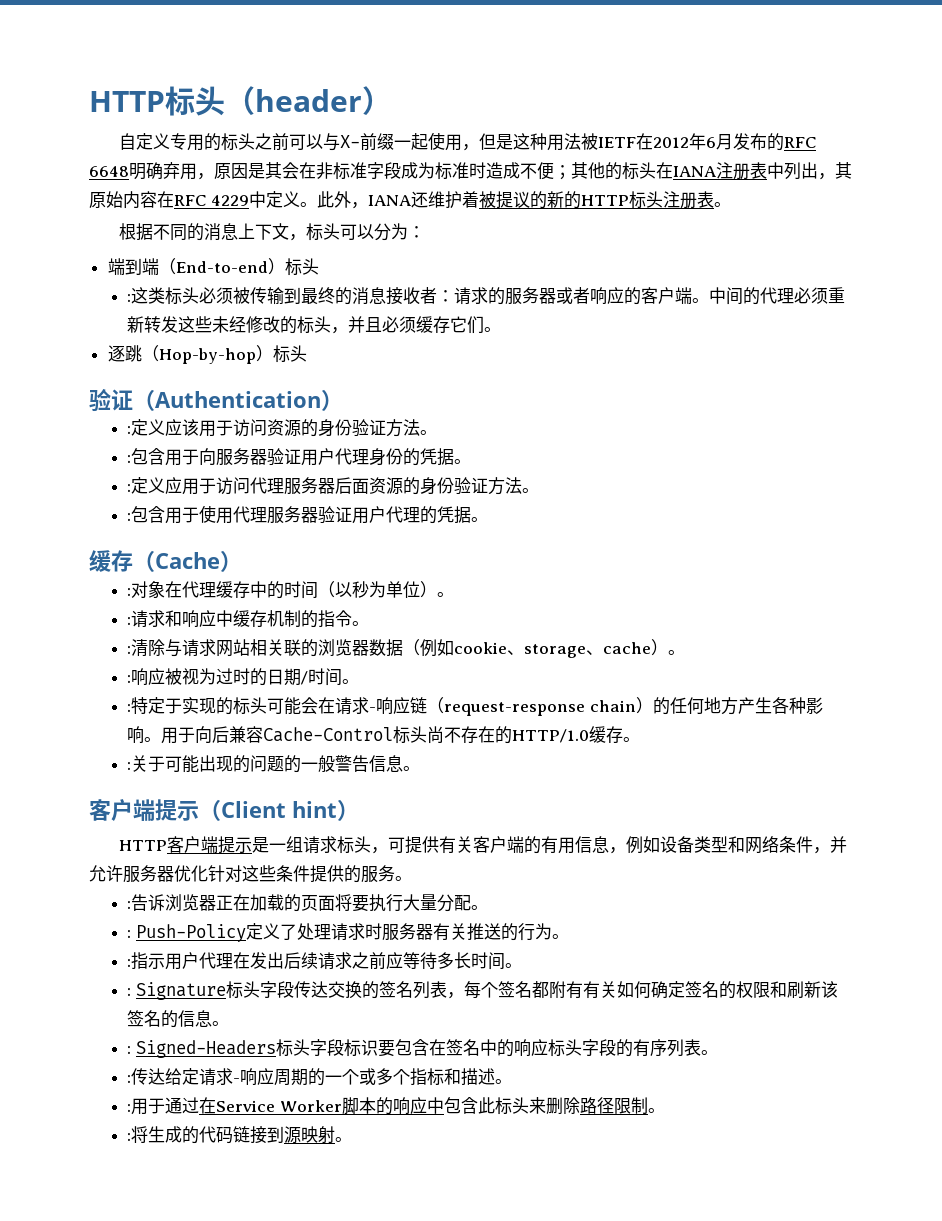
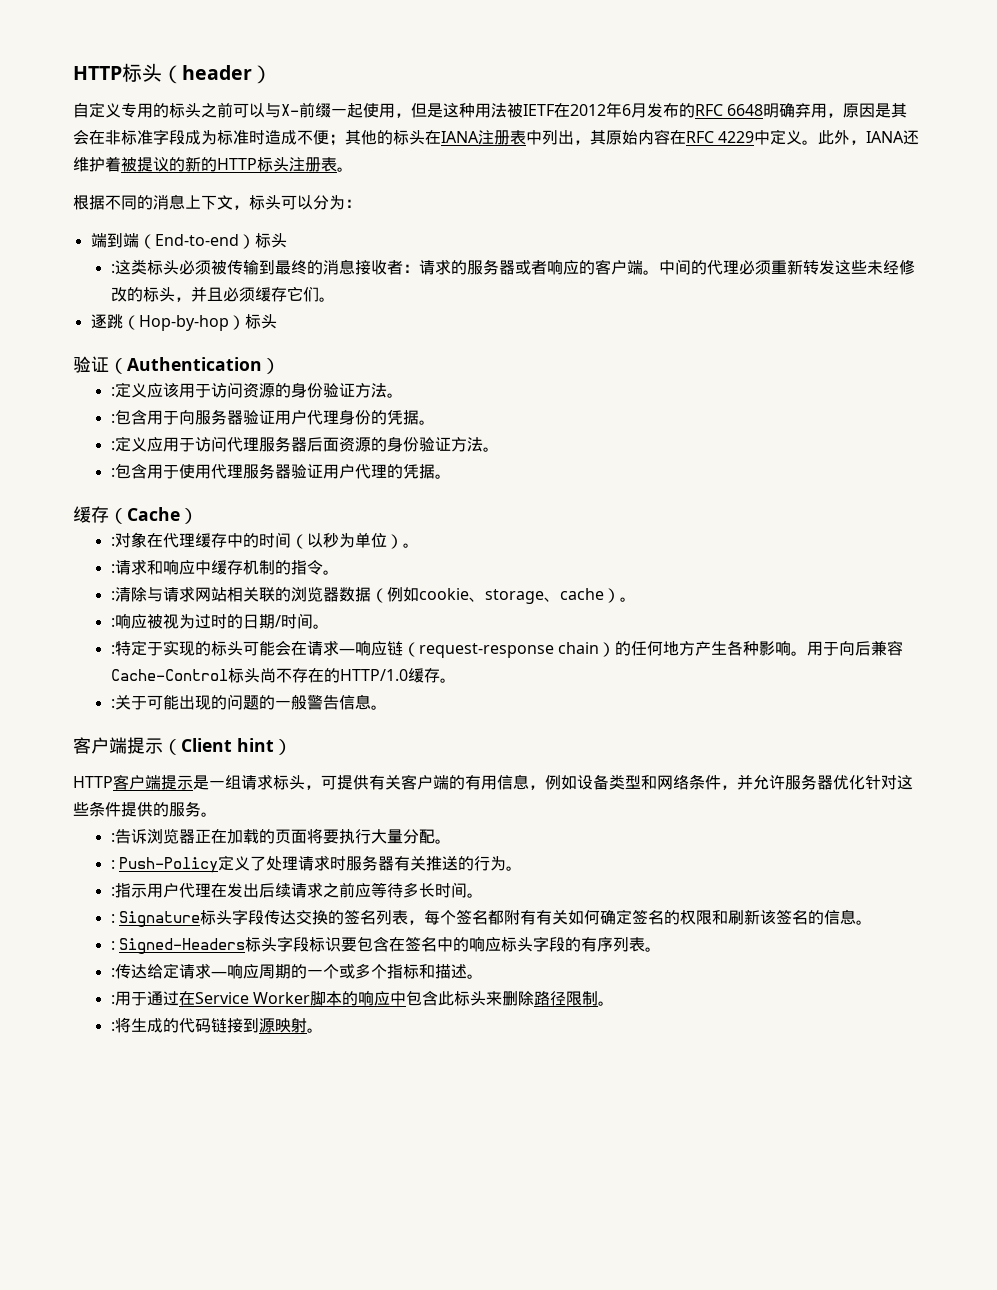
[369,707,377,712] - -> [338,648,355,654] —
[233,1078,241,1083] - -> [210,971,227,977] —

